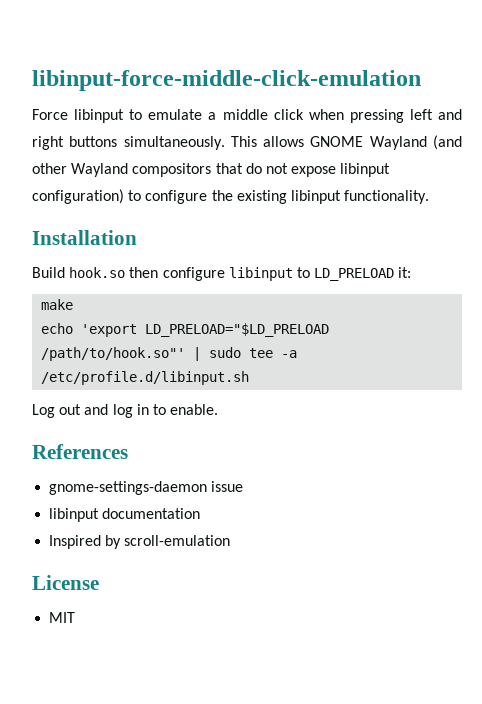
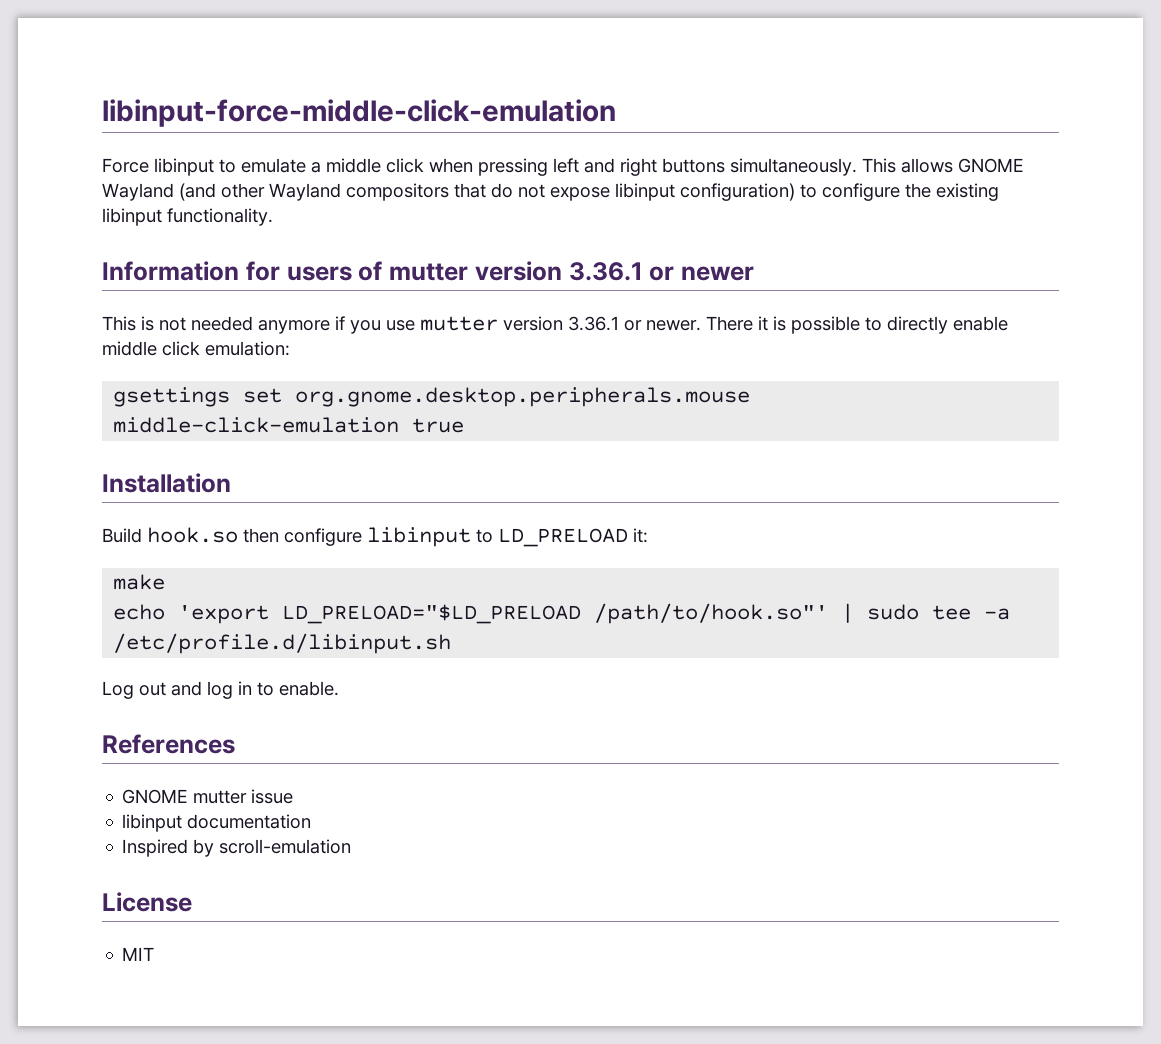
(430, 197) none -> [102,261,754,281] [102,316,1008,334] [102,341,290,356] [113,387,751,407] [113,417,465,433] // Information for users of mutter version 3.36.1 or newer // This is not needed anymore if you use mutter version 3.36.1 or newer. There it is possible to directly enable middle click emulation: // gsettings set org.gnome.desktop.peripherals.mouse middle-click-emulation true
[49,481,208,495] gnome-settings-daemon -> [122,789,248,804] GNOME mutter

